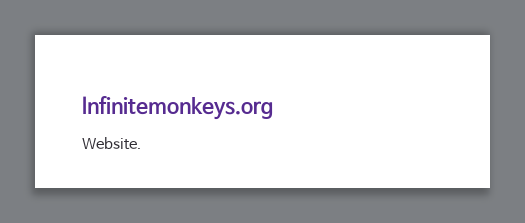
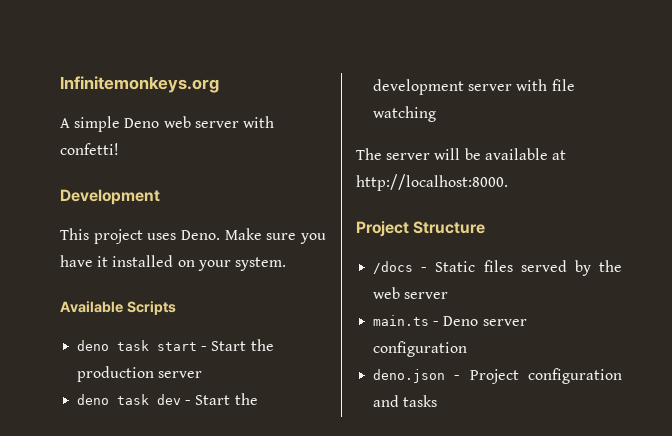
[82,137,141,150] Website. -> [60,116,274,132] [60,143,119,155] [60,189,160,205] [60,228,326,244] [60,255,286,271] [60,301,176,315] [77,339,274,351] [77,366,203,382] [77,393,258,405] [373,79,575,95] [373,106,437,122] [356,148,566,160] [356,174,508,191] [356,221,486,237] [373,260,622,276] [373,287,449,299] [373,315,527,326] [373,341,468,357] [373,368,622,384] [373,395,438,407] A simple Deno web server with confetti! // Development // This project uses Deno. Make sure you have it installed on your system. // Available Scripts // deno task start - Start the production server // deno task dev - Start the development server with file watching // The server will be available at http://localhost:8000. // Project Structure // /docs - Static files served by the web server // main.ts - Deno server configuration // deno.json - Project configuration and tasks

